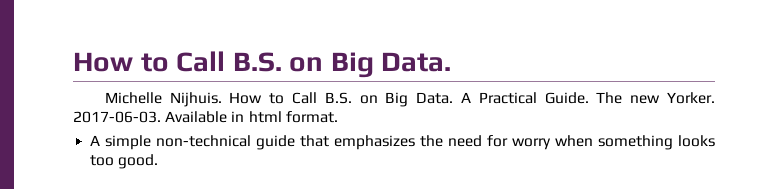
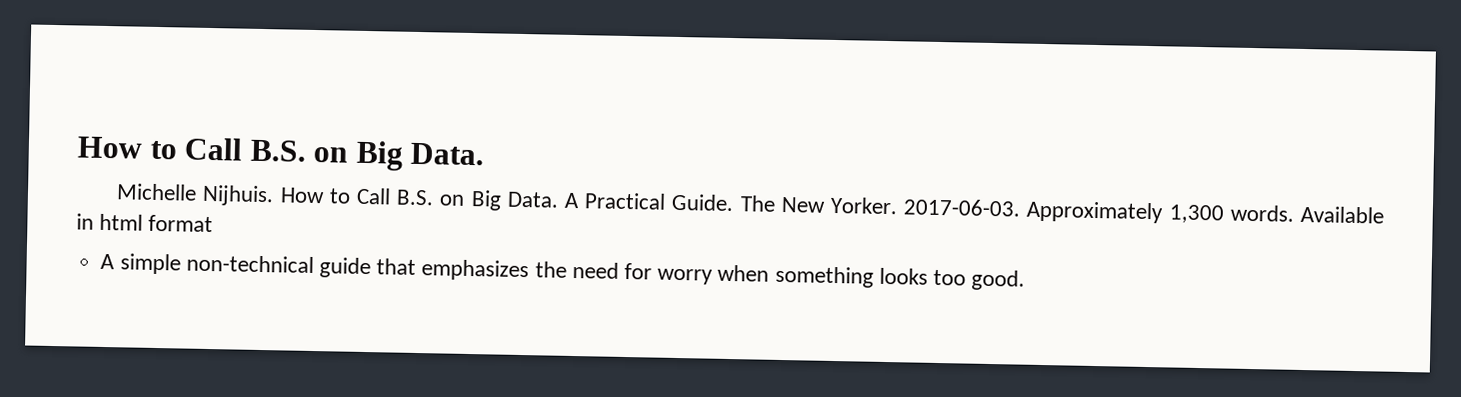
[630,95,661,104] new -> [780,196,826,213] New
(161, 117) none -> [1026,200,1294,224] Approximately 1,300 words.
[285,111,338,123] format. -> [148,214,214,233] format

